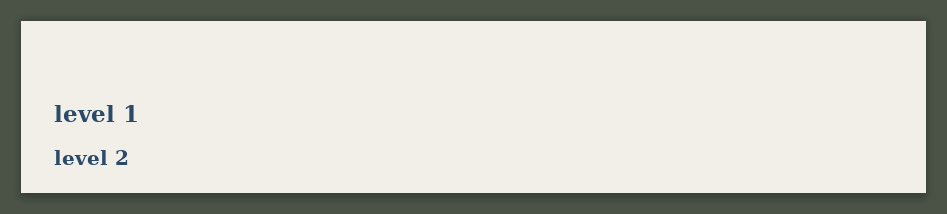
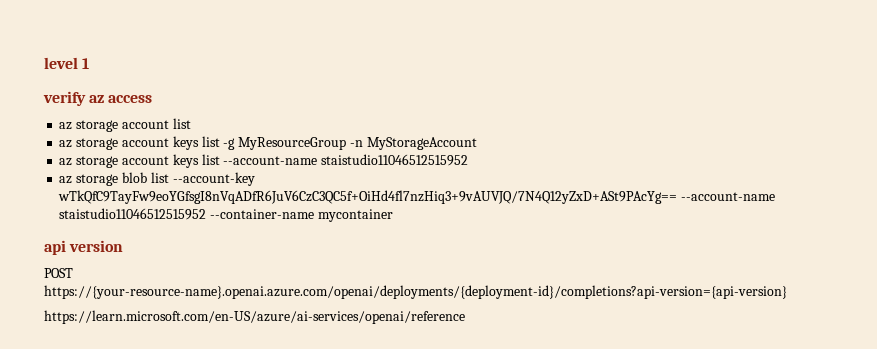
[54,150,129,165] level 2 -> [43,91,153,106] [59,118,191,132] [59,136,477,150] [59,154,469,168] [59,172,255,186] [58,190,776,204] [59,208,393,222] [44,240,124,255] [44,268,73,278] [44,285,787,299] [44,310,465,324] verify az access // az storage account list // az storage account keys list -g MyResourceGroup -n MyStorageAccount // az storage account keys list --account-name staistudio11046512515952 // az storage blob list --account-key wTkQfC9TayFw9eoYGfsgI8nVqADfR6JuV6CzC3QC5f+OiHd4fl7nzHiq3+9vAUVJQ/7N4Q12yZxD+ASt9PAcYg== --account-name staistudio11046512515952 --container-name mycontainer // api version // POST https://{your-resource-name}.openai.azure.com/openai/deployments/{deployment-id}/completions?api-version={api-version} // https://learn.microsoft.com/en-US/azure/ai-services/openai/reference

